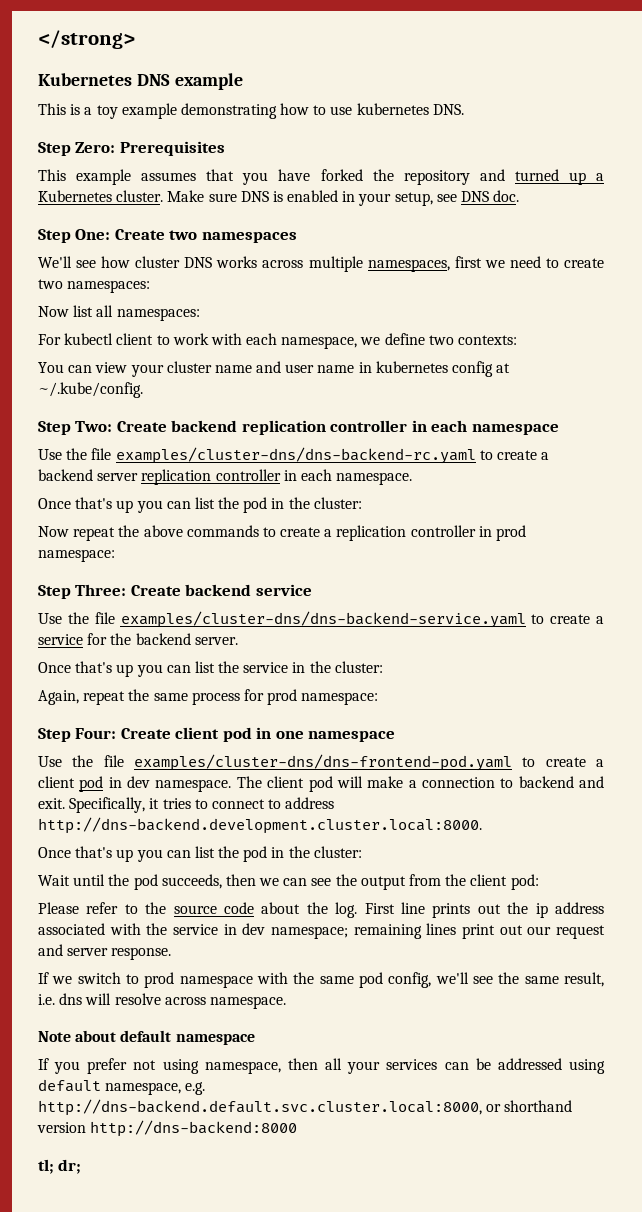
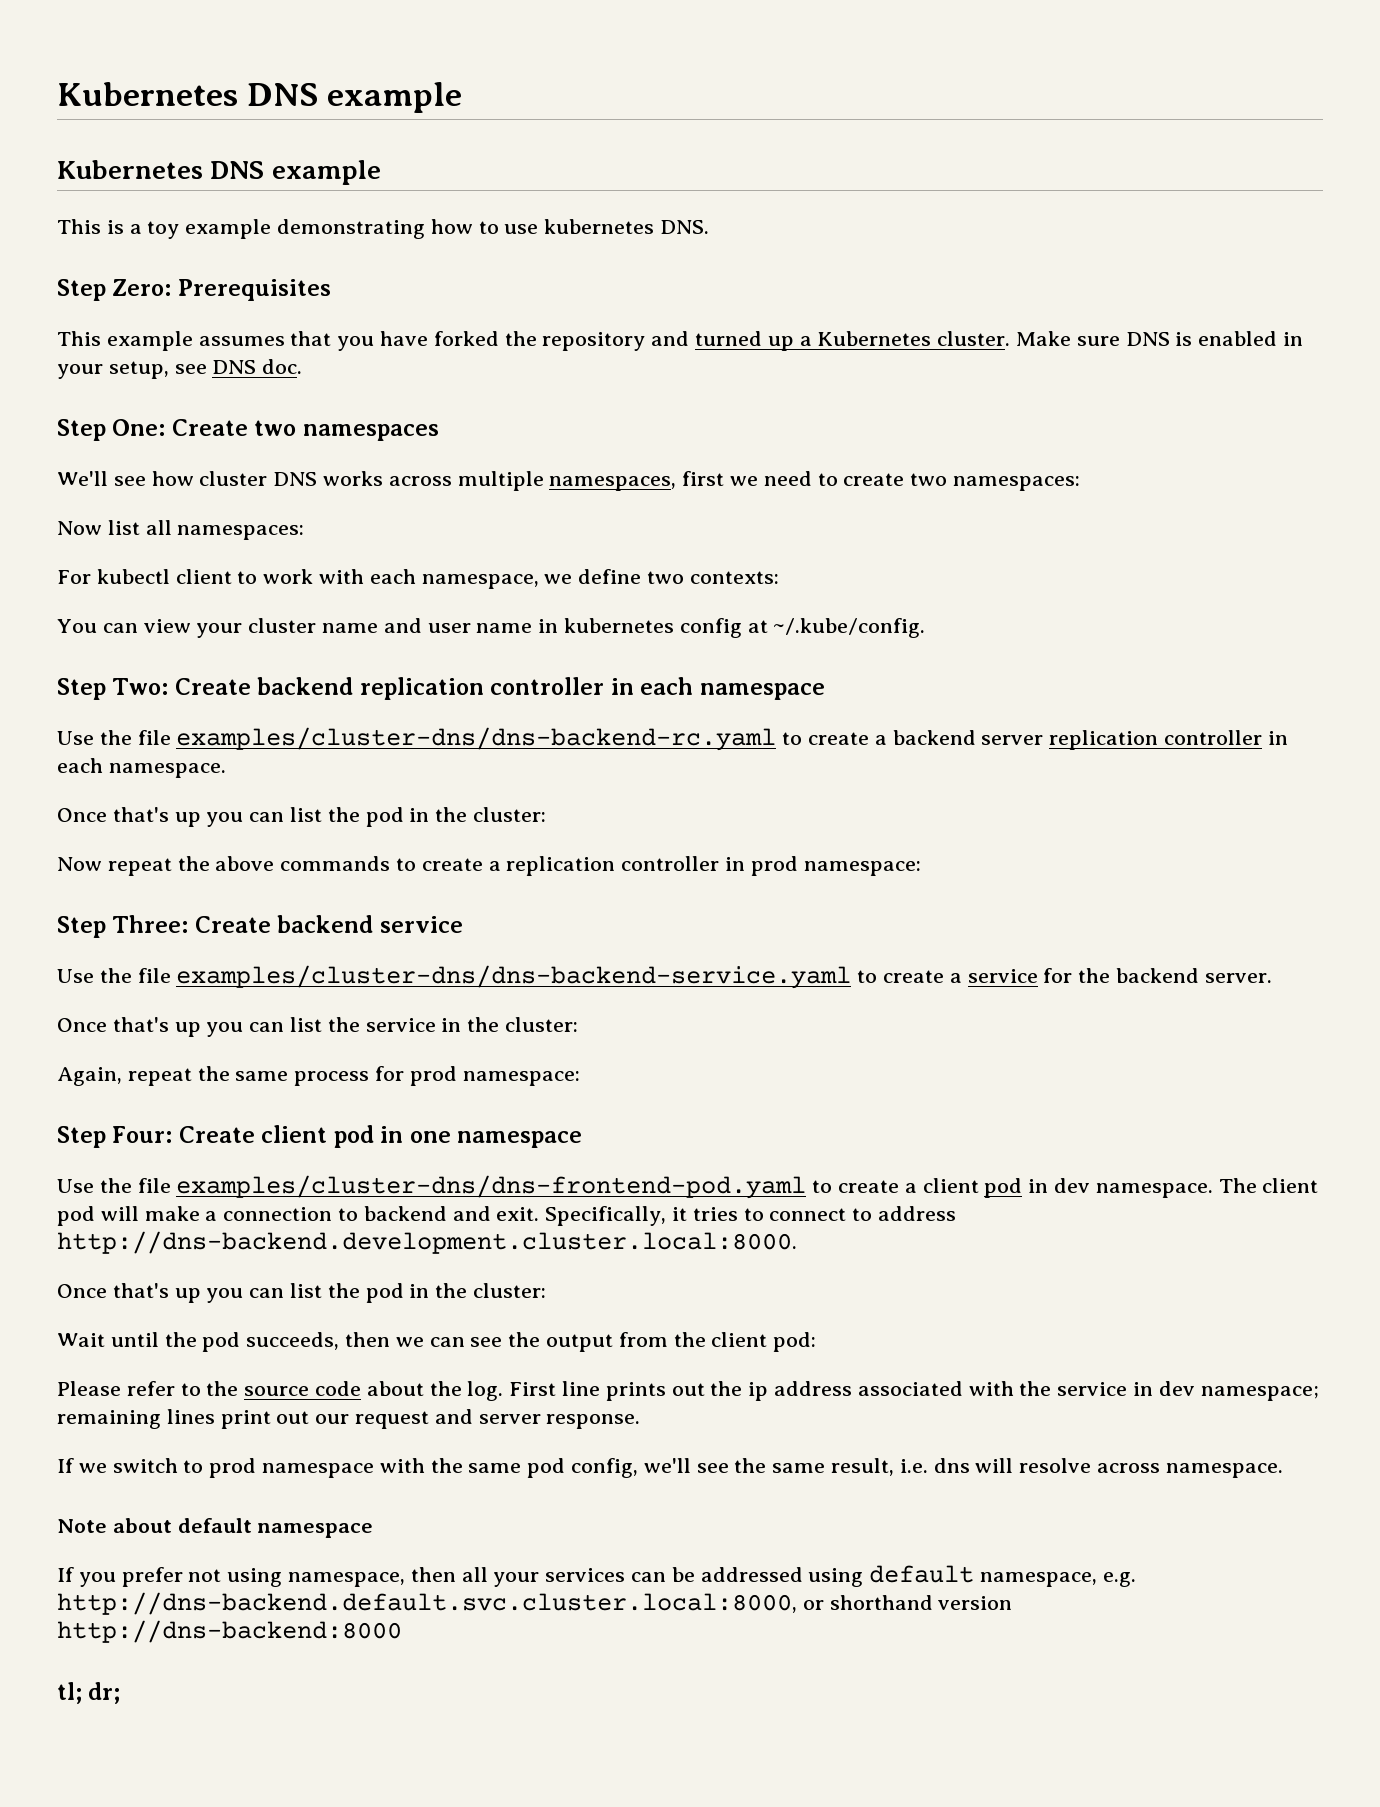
[38,30,135,49] </strong> -> [57,82,463,113] Kubernetes DNS example

